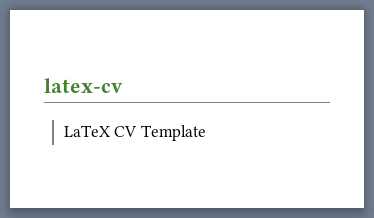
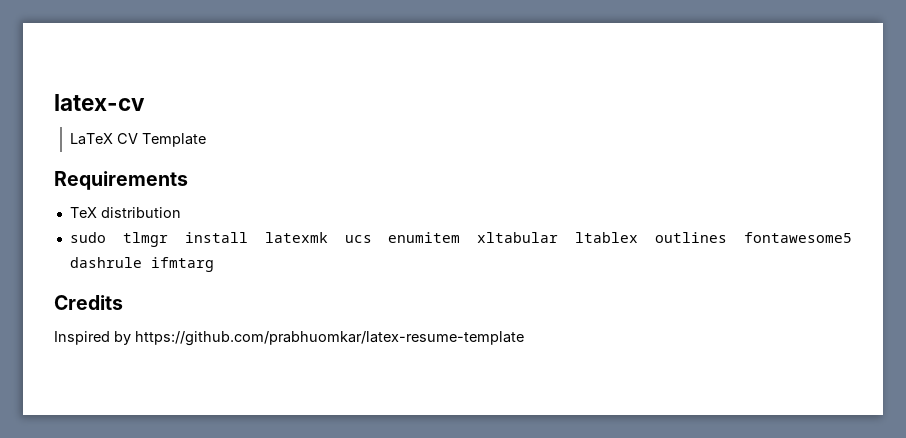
(206, 133) none -> [54,171,188,190] [69,207,181,218] [69,232,852,247] [69,257,214,272] [54,295,123,310] [54,331,524,346] // Requirements // TeX distribution // sudo tlmgr install latexmk ucs enumitem xltabular ltablex outlines fontawesome5 dashrule ifmtarg // Credits // Inspired by https://github.com/prabhuomkar/latex-resume-template

